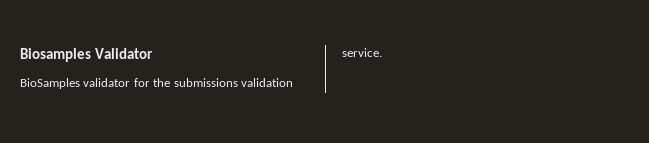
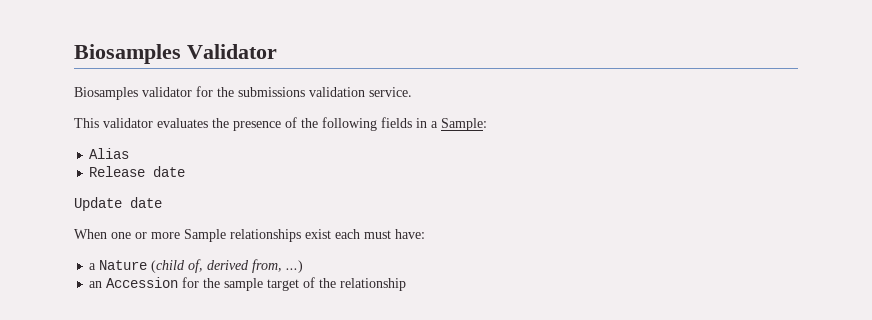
[20,78,80,89] BioSamples -> [74,87,138,100] Biosamples
(382, 52) none -> [74,117,487,131] [89,148,130,159] [89,166,186,177] [74,197,162,211] [74,229,425,242] [89,259,304,273] [89,277,407,291] // This validator evaluates the presence of the following fields in a Sample: // Alias // Release date // Update date // When one or more Sample relationships exist each must have: // a Nature (child of, derived from, ...) // an Accession for the sample target of the relationship

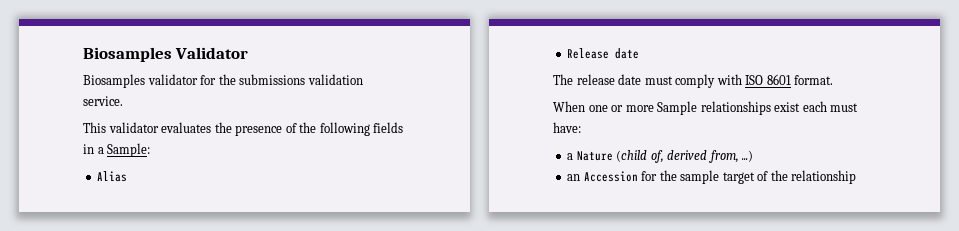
[74,197,162,211] Update date -> [553,74,834,88] The release date must comply with ISO 8601 format.

